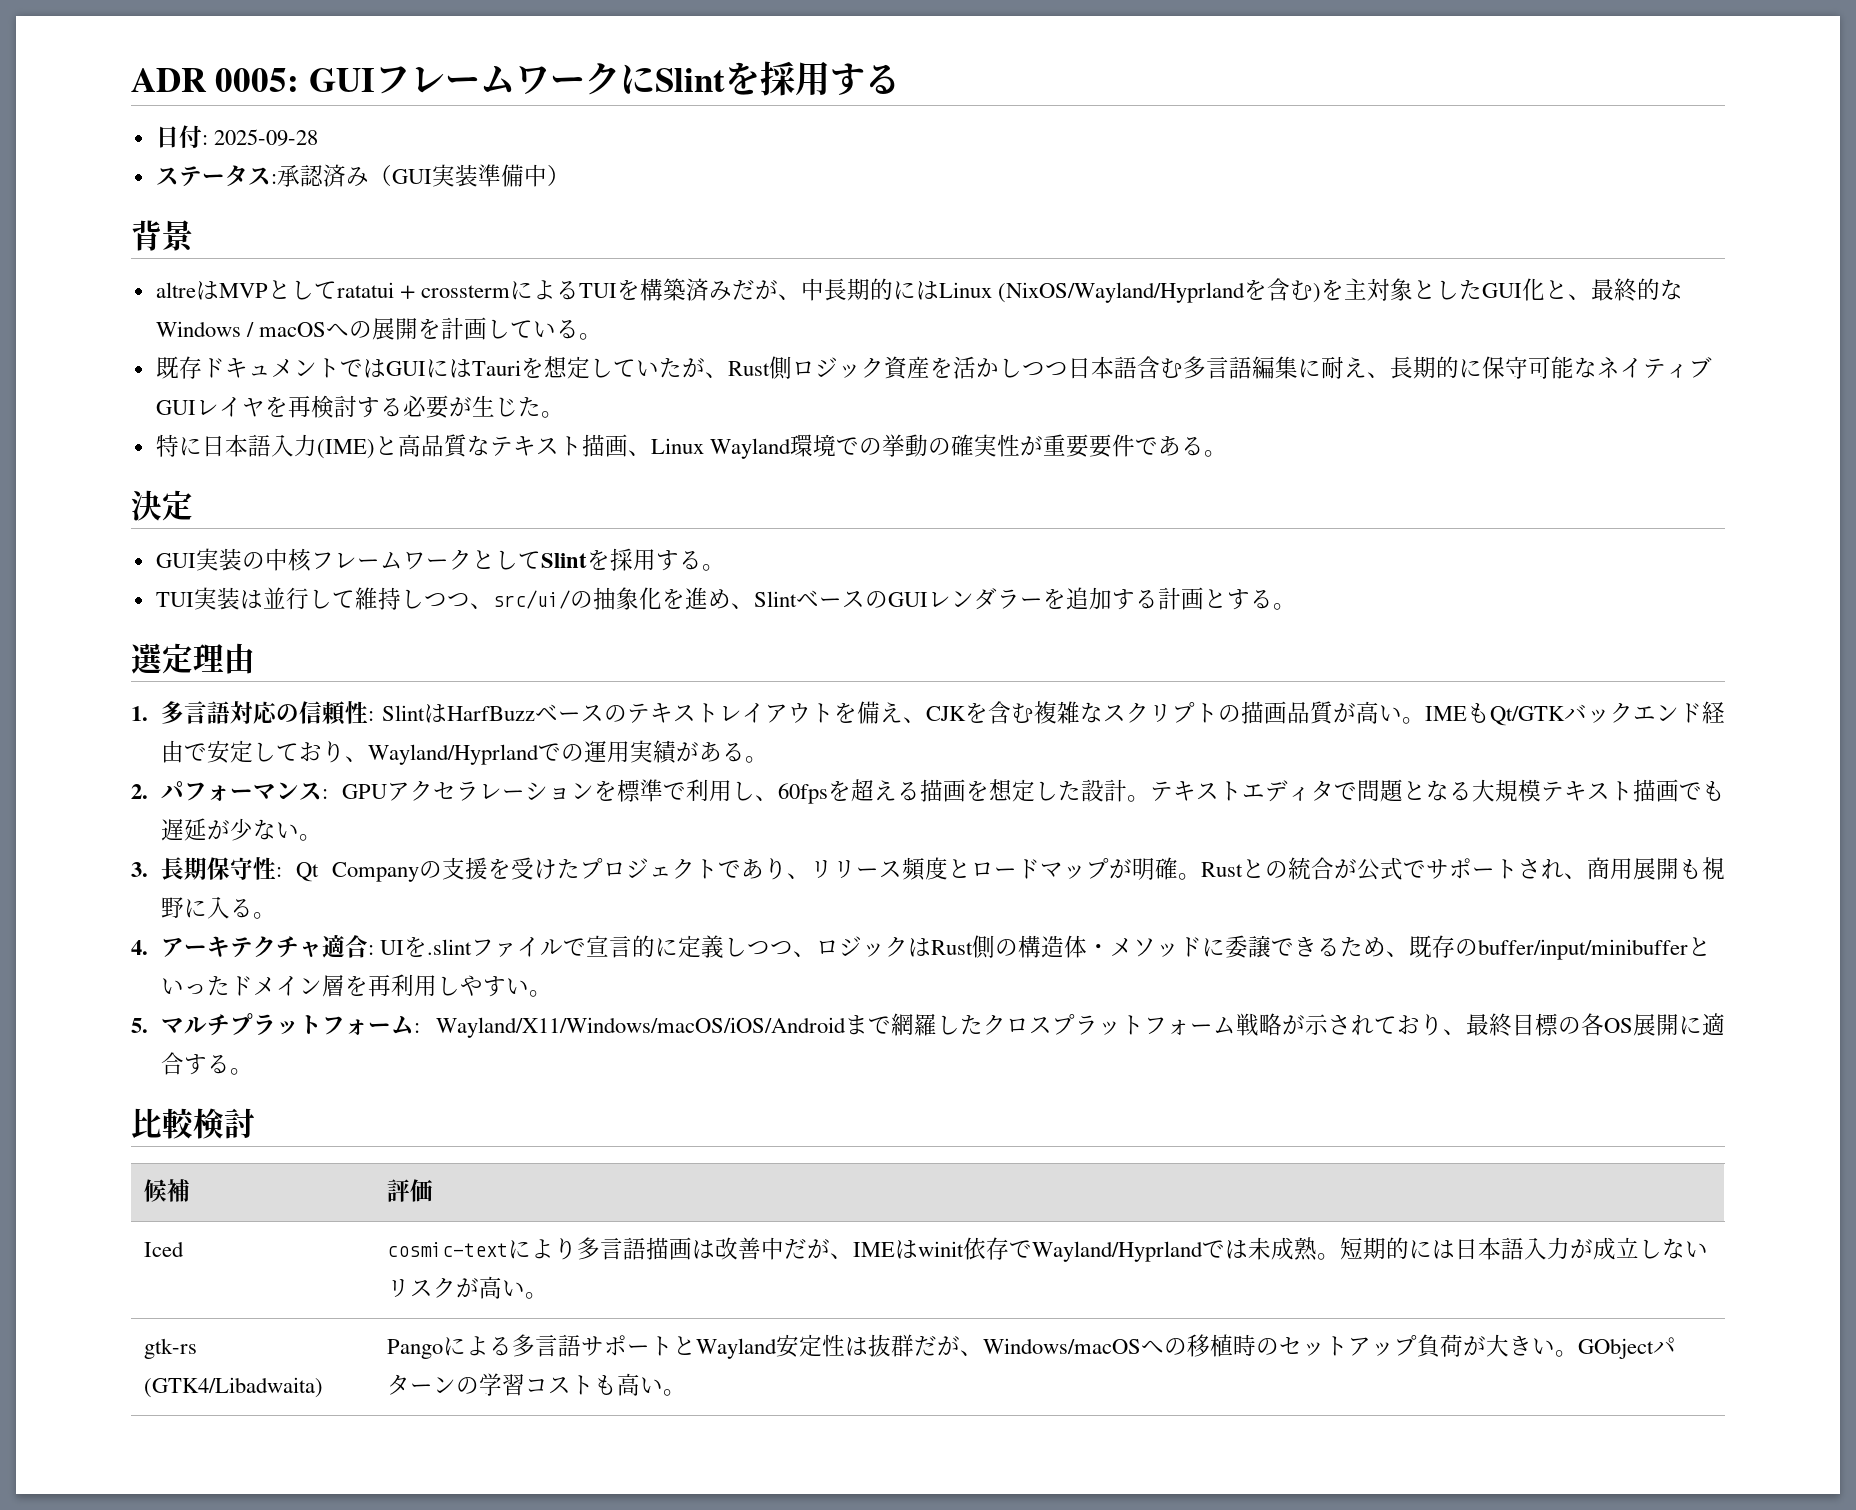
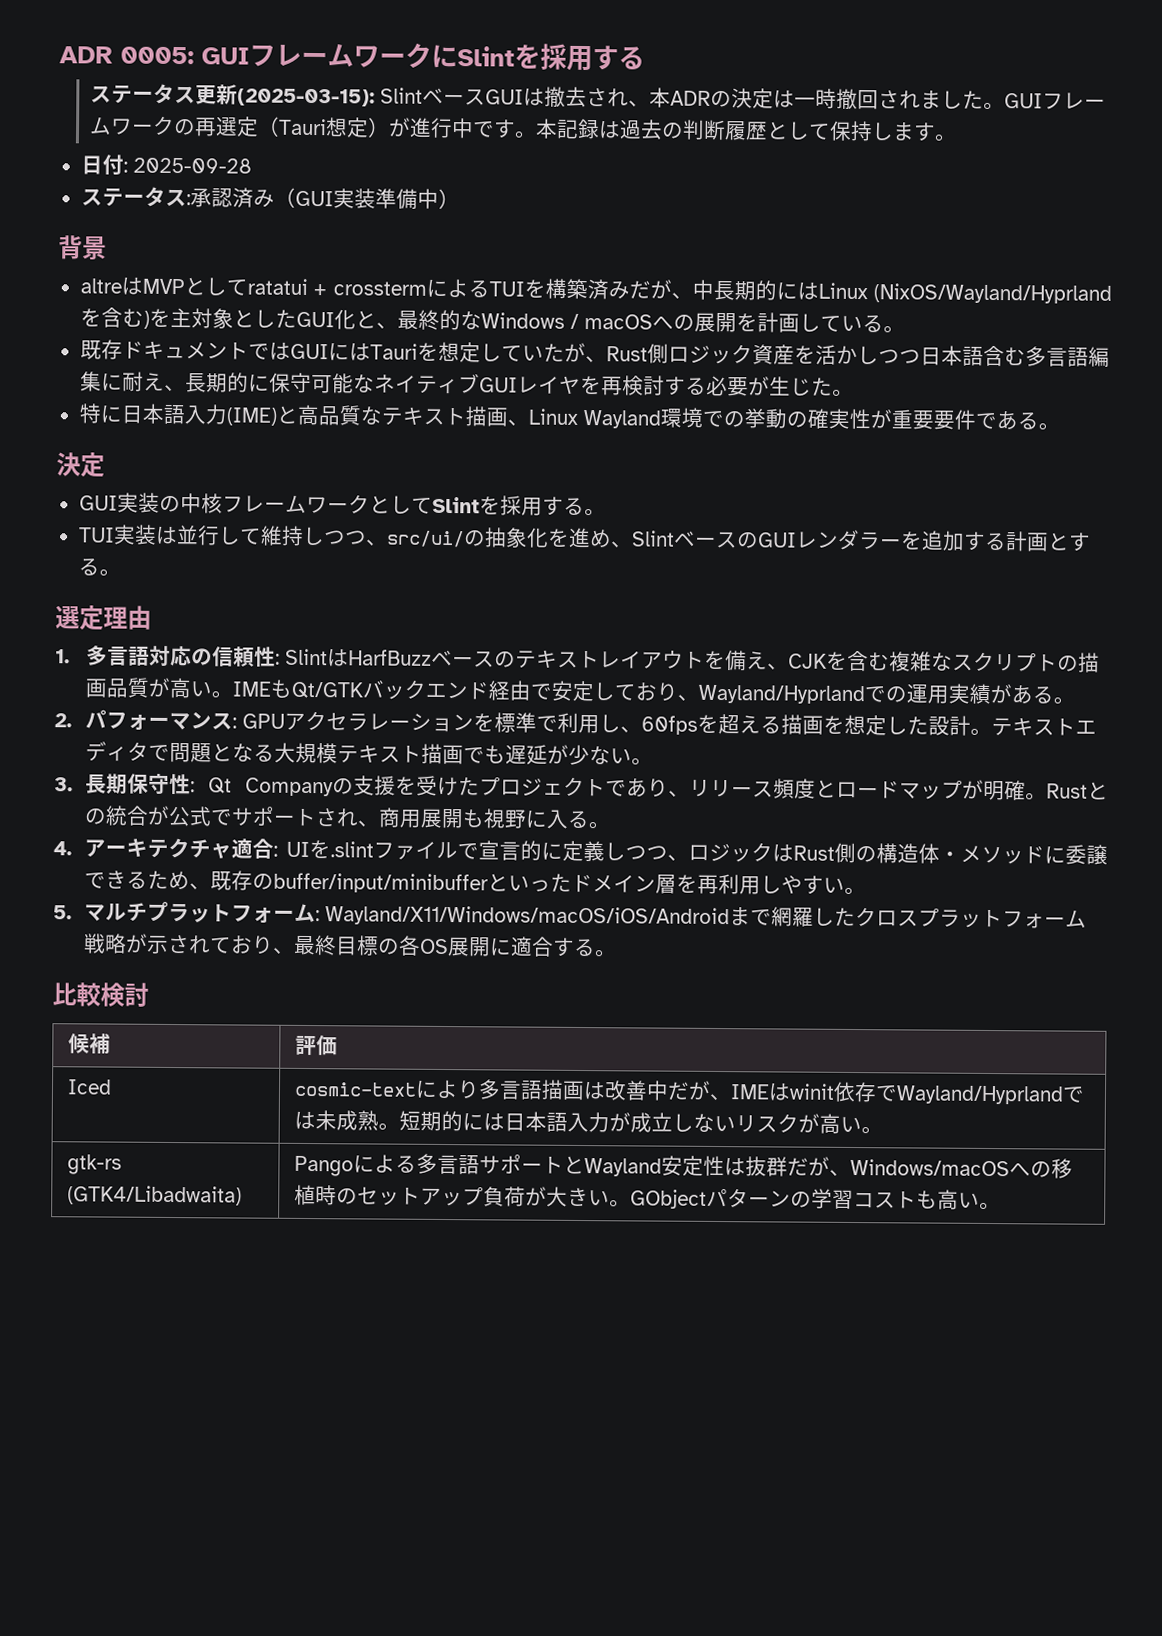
(900, 79) none -> [90,83,1107,111] [89,115,958,142] // ステータス更新(2025-03-15): SlintベースGUIは撤去され、本ADRの決定は一時撤回されました。GUIフレームワークの再選定（Tauri想定）が進行中です。本記録は過去の判断履歴として保持します。

